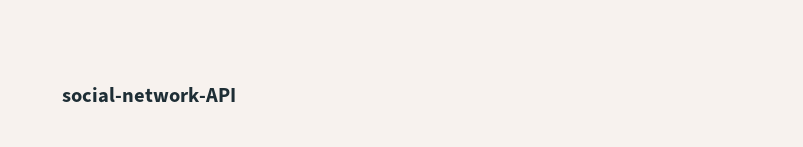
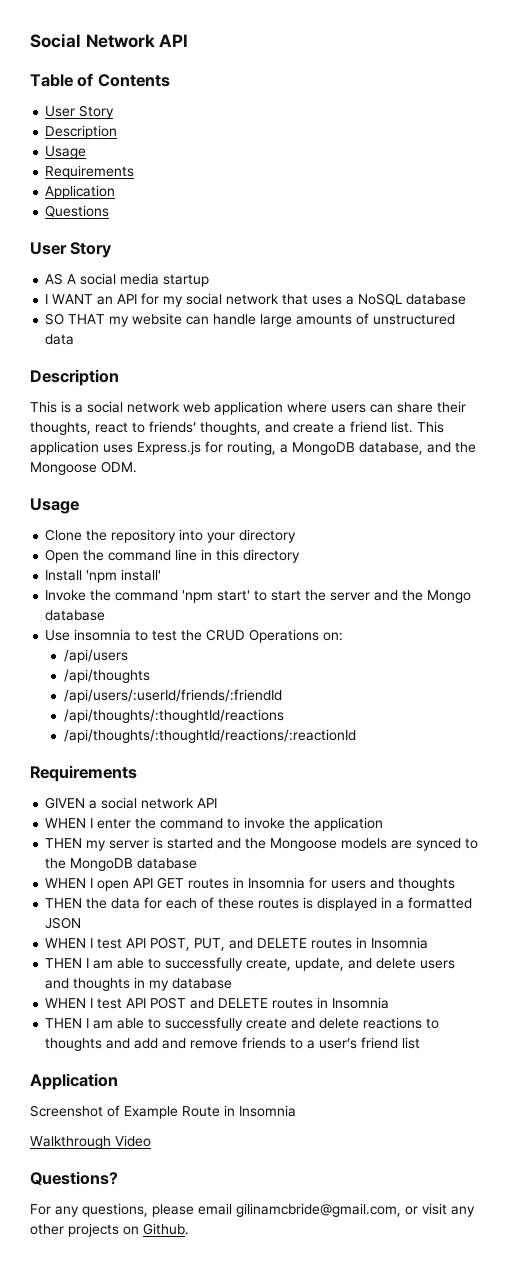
[62,87,236,103] social-network-API -> [30,33,189,48] [30,73,170,87] [45,105,115,119] [45,125,118,139] [45,146,87,159] [45,165,135,179] [45,185,116,199] [45,205,110,217] [30,242,113,258] [45,273,210,287] [45,293,467,307] [45,313,456,327] [45,334,75,345] [30,369,119,386] [30,401,466,415] [30,421,444,435] [30,441,476,455] [30,461,137,475] [30,498,79,514] [45,529,297,543] [45,549,301,563] [45,569,162,583] [45,590,472,603] [45,610,106,621] [45,629,344,643] [63,649,128,663] [63,669,150,683] [63,689,282,703] [63,709,284,723] [63,729,356,743] [30,765,137,782] [45,797,218,809] [45,817,384,831] [45,837,479,851] [45,858,198,871] [45,877,456,891] [45,897,473,911] [45,917,82,929] [45,937,429,951] [45,957,456,971] [45,977,233,991] [45,997,390,1009] [45,1017,440,1031] [45,1037,421,1051] [30,1073,118,1090] [30,1105,296,1119] [30,1135,151,1149] [30,1171,118,1185] [30,1203,475,1217] [30,1223,189,1237] Social Network API // Table of Contents // User Story // Description // Usage // Requirements // Application // Questions // User Story // AS A social media startup // I WANT an API for my social network that uses a NoSQL database // SO THAT my website can handle large amounts of unstructured data // Description // This is a social network web application where users can share their thoughts, react to friends’ thoughts, and create a friend list. This application uses Express.js for routing, a MongoDB database, and the Mongoose ODM. // Usage // Clone the repository into your directory // Open the command line in this directory // Install 'npm install' // Invoke the command 'npm start' to start the server and the Mongo database // Use insomnia to test the CRUD Operations on: // /api/users // /api/thoughts // /api/users/:userId/friends/:friendId // /api/thoughts/:thoughtId/reactions // /api/thoughts/:thoughtId/reactions/:reactionId // Requirements // GIVEN a social network API // WHEN I enter the command to invoke the application // THEN my server is started and the Mongoose models are synced to the MongoDB database // WHEN I open API GET routes in Insomnia for users and thoughts // THEN the data for each of these routes is displayed in a formatted JSON // WHEN I test API POST, PUT, and DELETE routes in Insomnia // THEN I am able to successfully create, update, and delete users and thoughts in my database // WHEN I test API POST and DELETE routes in Insomnia // THEN I am able to successfully create and delete reactions to thoughts and add and remove friends to a user’s friend list // Application // Screenshot of Example Route in Insomnia // Walkthrough Video // Questions? // For any questions, please email gilinamcbride@gmail.com, or visit any other projects on Github.

